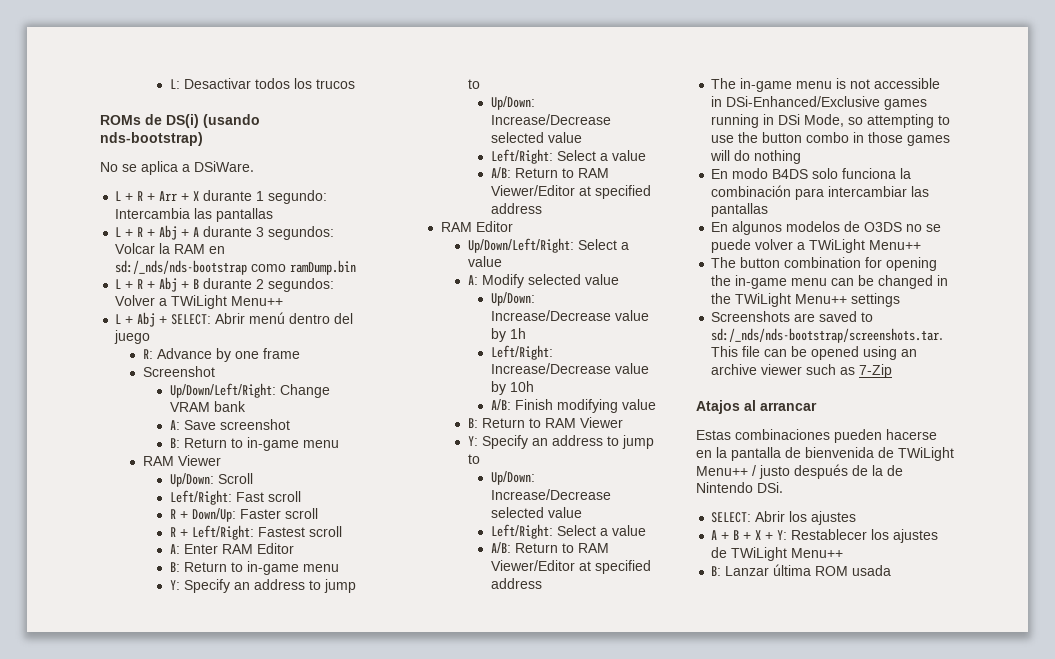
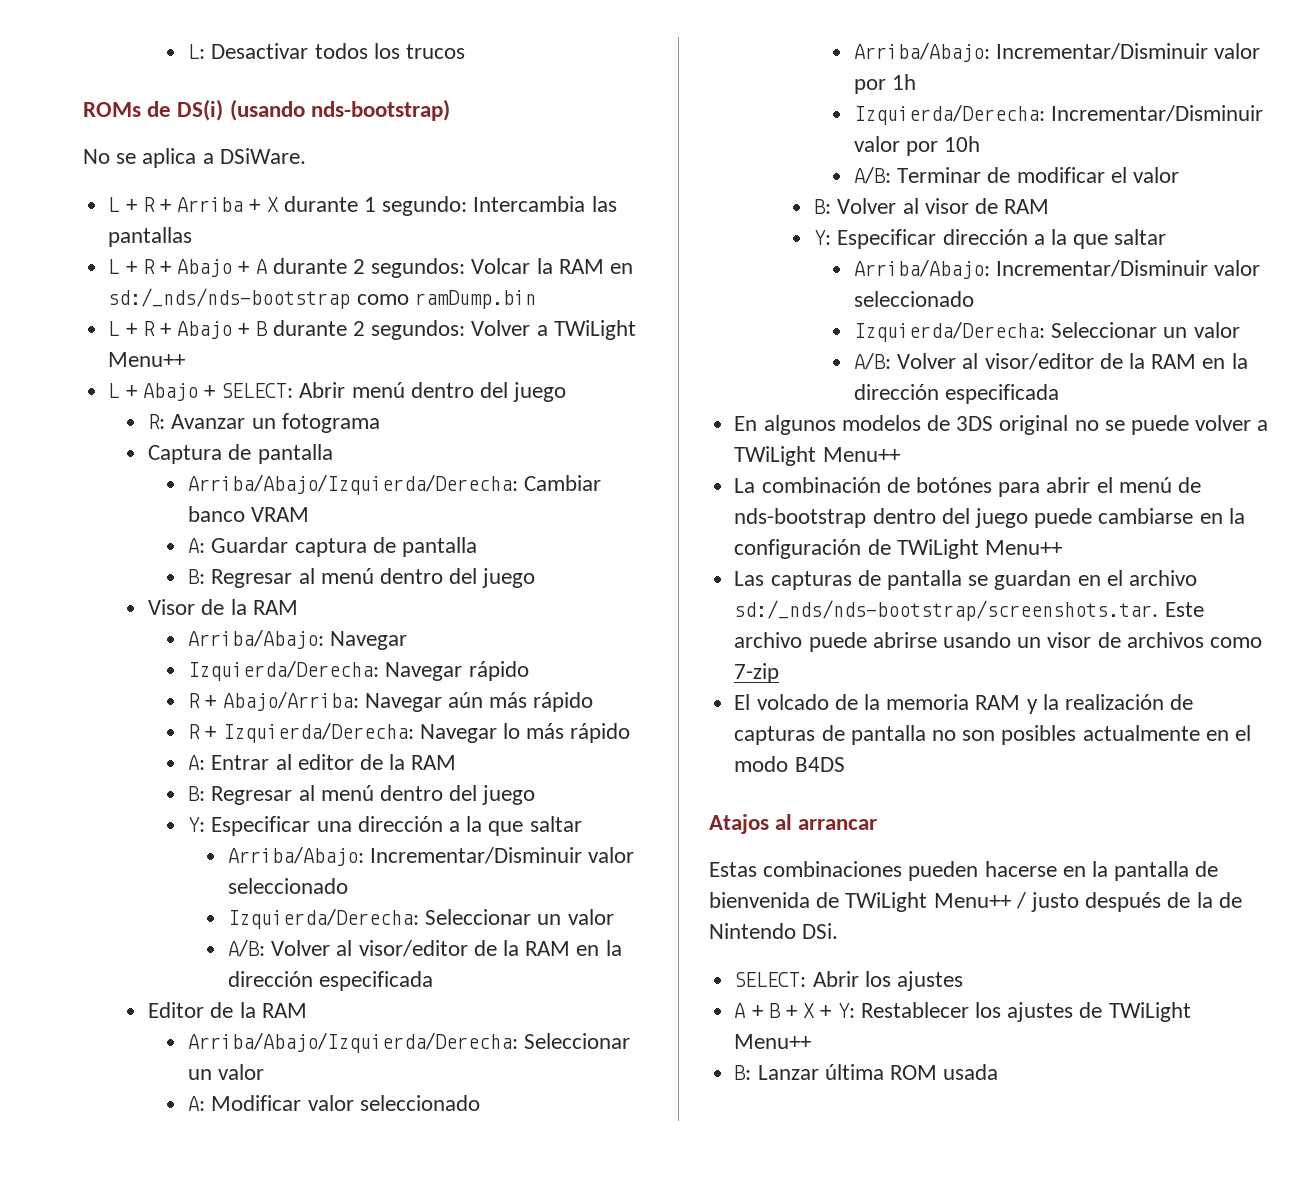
[159,191,178,201] Arr -> [177,197,244,212] Arriba
[159,225,178,240] Abj -> [177,259,233,277] Abajo
[256,227,265,237] 3 -> [352,259,365,274] 2
[159,277,178,292] Abj -> [177,321,233,339] Abajo
[137,312,156,327] Abj -> [142,383,198,401] Abajo
[156,348,300,362] [142,366,215,377] [169,383,330,398] Advance by one frame // Screenshot // Up/Down/Left/Right: Change -> [171,413,380,433] [148,444,333,464] [188,475,602,495] [188,506,246,522] Avanzar un fotograma // Captura de pantalla // Arriba/Abajo/Izquierda/Derecha: Cambiar banco
[213,401,246,412] [169,419,290,430] [169,437,339,451] [142,455,221,466] [169,473,253,487] [169,490,301,505] [169,508,318,522] [169,525,342,540] [169,543,294,554] [169,561,339,575] [169,579,356,593] [467,79,480,89] [491,96,536,110] [491,114,612,125] [491,132,583,143] [491,149,647,164] [491,167,610,178] [491,185,652,199] [491,203,543,214] [440,221,513,232] [467,238,629,253] [467,256,502,267] [467,274,619,288] [491,292,536,306] [491,310,650,321] [491,328,527,342] [491,345,554,360] [491,363,650,374] [491,381,535,395] [491,399,657,413] [467,417,623,428] [467,435,654,449] [467,454,480,464] [491,471,536,485] [491,489,612,500] [491,507,583,518] [491,524,647,539] [491,542,610,553] [491,560,652,574] [491,578,543,589] [711,78,941,92] [711,96,928,110] [711,114,951,128] [711,132,951,146] [710,150,802,164] [711,168,912,179] [711,185,930,200] [711,203,769,217] bank // A: Save screenshot // B: Return to in-game menu // RAM Viewer // Up/Down: Scroll // Left/Right: Fast scroll // R + Down/Up: Faster scroll // R + Left/Right: Fastest scroll // A: Enter RAM Editor // B: Return to in-game menu // Y: Specify an address to jump to // Up/Down: Increase/Decrease selected value // Left/Right: Select a value // A/B: Return to RAM Viewer/Editor at specified address // RAM Editor // Up/Down/Left/Right: Select a value // A: Modify selected value // Up/Down: Increase/Decrease value by 1h // Left/Right: Increase/Decrease value by 10h // A/B: Finish modifying value // B: Return to RAM Viewer // Y: Specify an address to jump to // Up/Down: Increase/Decrease selected value // Left/Right: Select a value // A/B: Return to RAM Viewer/Editor at specified address // The in-game menu is not accessible in DSi-Enhanced/Exclusive games running in DSi Mode, so attempting to use the button combo in those games will do nothing // En modo B4DS solo funciona la combinación para intercambiar las pantallas -> [188,537,477,557] [188,568,536,588] [148,599,298,615] [188,630,408,650] [188,661,529,681] [188,692,594,712] [188,723,631,743] [188,754,457,770] [188,785,536,805] [188,816,582,836] [227,847,635,866] [227,878,348,894] [227,909,614,929] [227,940,622,957] [227,971,434,991] [148,1002,307,1018] [188,1033,631,1053] [188,1064,265,1080] [188,1095,480,1111] [853,43,1261,62] [853,74,917,94] [853,105,1264,125] [853,136,981,156] [853,167,1180,184] [814,198,1050,214] [814,229,1167,249] [853,260,1261,279] [853,291,974,307] [853,322,1240,342] [853,353,1248,370] [853,384,1060,404] // A: Guardar captura de pantalla // B: Regresar al menú dentro del juego // Visor de la RAM // Arriba/Abajo: Navegar // Izquierda/Derecha: Navegar rápido // R + Abajo/Arriba: Navegar aún más rápido // R + Izquierda/Derecha: Navegar lo más rápido // A: Entrar al editor de la RAM // B: Regresar al menú dentro del juego // Y: Especificar una dirección a la que saltar // Arriba/Abajo: Incrementar/Disminuir valor seleccionado // Izquierda/Derecha: Seleccionar un valor // A/B: Volver al visor/editor de la RAM en la dirección especificada // Editor de la RAM // Arriba/Abajo/Izquierda/Derecha: Seleccionar un valor // A: Modificar valor seleccionado // Arriba/Abajo: Incrementar/Disminuir valor por 1h // Izquierda/Derecha: Incrementar/Disminuir valor por 10h // A/B: Terminar de modificar el valor // B: Volver al visor de RAM // Y: Especificar dirección a la que saltar // Arriba/Abajo: Incrementar/Disminuir valor seleccionado // Izquierda/Derecha: Seleccionar un valor // A/B: Volver al visor/editor de la RAM en la dirección especificada
[864,222,903,232] O3DS -> [956,415,1069,435] 3DS original
[711,257,938,271] [711,275,949,289] [711,293,901,307] [711,311,874,322] [711,328,944,343] [711,346,918,360] [711,364,893,378] The button combination for opening the in-game menu can be changed in the TWiLight Menu++ settings // Screenshots are saved to sd:/_nds/nds-bootstrap/screenshots.tar. This file can be opened using an archive viewer such as 7-Zip -> [734,477,1201,497] [734,508,1245,528] [734,539,1062,559] [734,570,1197,590] [734,600,1204,621] [734,632,1262,652] [734,663,780,683] [734,694,1194,714] [734,725,1251,745] [734,756,845,772] La combinación de botónes para abrir el menú de nds-bootstrap dentro del juego puede cambiarse en la configuración de TWiLight Menu++ // Las capturas de pantalla se guardan en el archivo sd:/_nds/nds-bootstrap/screenshots.tar. Este archivo puede abrirse usando un visor de archivos como 7-zip // El volcado de la memoria RAM y la realización de capturas de pantalla no son posibles actualmente en el modo B4DS

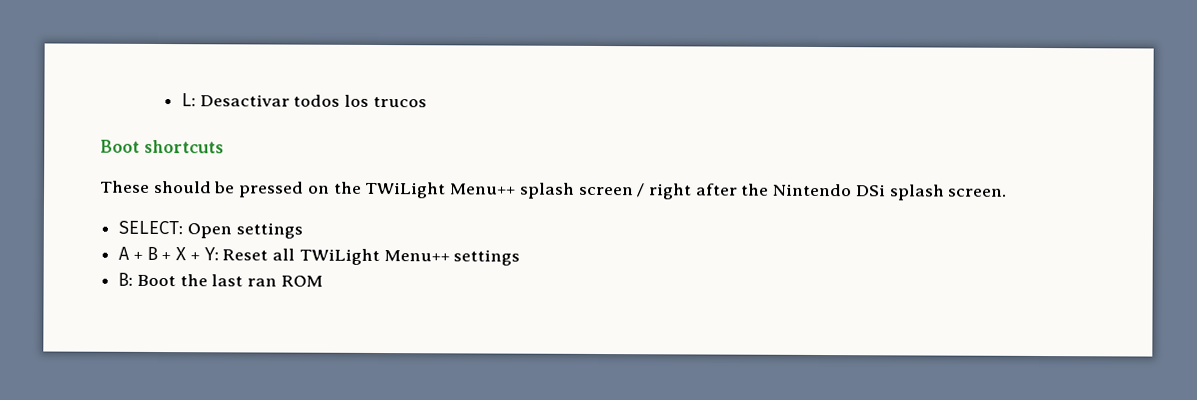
[83,99,450,121] [83,148,306,168] [108,196,617,216] [108,227,193,247] [108,258,634,278] [108,288,536,309] [108,320,636,340] [108,352,186,367] [108,382,567,402] [148,413,380,433] [148,444,333,464] [188,475,602,495] [188,506,310,522] [188,537,477,557] [188,568,536,588] [148,599,298,615] [188,630,408,650] [188,661,529,681] [188,692,594,712] [188,723,631,743] [188,754,457,770] [188,785,536,805] [188,816,582,836] [227,847,635,866] [227,878,348,894] [227,909,614,929] [227,940,622,957] [227,971,434,991] [148,1002,307,1018] [188,1033,631,1053] [188,1064,265,1080] [188,1095,480,1111] [853,43,1261,62] [853,74,917,94] [853,105,1264,125] [853,136,981,156] [853,167,1180,184] [814,198,1050,214] [814,229,1167,249] [853,260,1261,279] [853,291,974,307] [853,322,1240,342] [853,353,1248,370] [853,384,1060,404] [734,415,1269,435] [734,446,900,466] [734,477,1201,497] [734,508,1245,528] [734,539,1062,559] [734,570,1197,590] [734,600,1204,621] [734,632,1262,652] [734,663,780,683] [734,694,1194,714] [734,725,1251,745] [734,756,845,772] [709,814,878,834] [709,861,1219,881] [709,892,1242,912] [709,923,839,939] [734,971,963,991] ROMs de DS(i) (usando nds-bootstrap) // No se aplica a DSiWare. // L + R + Arriba + X durante 1 segundo: Intercambia las pantallas // L + R + Abajo + A durante 2 segundos: Volcar la RAM en sd:/_nds/nds-bootstrap como ramDump.bin // L + R + Abajo + B durante 2 segundos: Volver a TWiLight Menu++ // L + Abajo + SELECT: Abrir menú dentro del juego // R: Avanzar un fotograma // Captura de pantalla // Arriba/Abajo/Izquierda/Derecha: Cambiar banco VRAM // A: Guardar captura de pantalla // B: Regresar al menú dentro del juego // Visor de la RAM // Arriba/Abajo: Navegar // Izquierda/Derecha: Navegar rápido // R + Abajo/Arriba: Navegar aún más rápido // R + Izquierda/Derecha: Navegar lo más rápido // A: Entrar al editor de la RAM // B: Regresar al menú dentro del juego // Y: Especificar una dirección a la que saltar // Arriba/Abajo: Incrementar/Disminuir valor seleccionado // Izquierda/Derecha: Seleccionar un valor // A/B: Volver al visor/editor de la RAM en la dirección especificada // Editor de la RAM // Arriba/Abajo/Izquierda/Derecha: Seleccionar un valor // A: Modificar valor seleccionado // Arriba/Abajo: Incrementar/Disminuir valor por 1h // Izquierda/Derecha: Incrementar/Disminuir valor por 10h // A/B: Terminar de modificar el valor // B: Volver al visor de RAM // Y: Especificar dirección a la que saltar // Arriba/Abajo: Incrementar/Disminuir valor seleccionado // Izquierda/Derecha: Seleccionar un valor // A/B: Volver al visor/editor de la RAM en la dirección especificada // En algunos modelos de 3DS original no se puede volver a TWiLight Menu++ // La combinación de botónes para abrir el menú de nds-bootstrap dentro del juego puede cambiarse en la configuración de TWiLight Menu++ // Las capturas de pantalla se guardan en el archivo sd:/_nds/nds-bootstrap/screenshots.tar. Este archivo puede abrirse usando un visor de archivos como 7-zip // El volcado de la memoria RAM y la realización de capturas de pantalla no son posibles actualmente en el modo B4DS // Atajos al arrancar // Estas combinaciones pueden hacerse en la pantalla de bienvenida de TWiLight Menu++ / justo después de la de Nintendo DSi. // SELECT: Abrir los ajustes -> [100,139,224,154] [100,180,1008,201] [118,220,303,239] Boot shortcuts // These should be pressed on the TWiLight Menu++ splash screen / right after the Nintendo DSi splash screen. // SELECT: Open settings
[860,1002,1191,1022] [734,1034,812,1049] [734,1064,999,1080] Restablecer los ajustes de TWiLight Menu++ // B: Lanzar última ROM usada -> [222,248,521,266] [118,272,323,287] Reset all TWiLight Menu++ settings // B: Boot the last ran ROM

